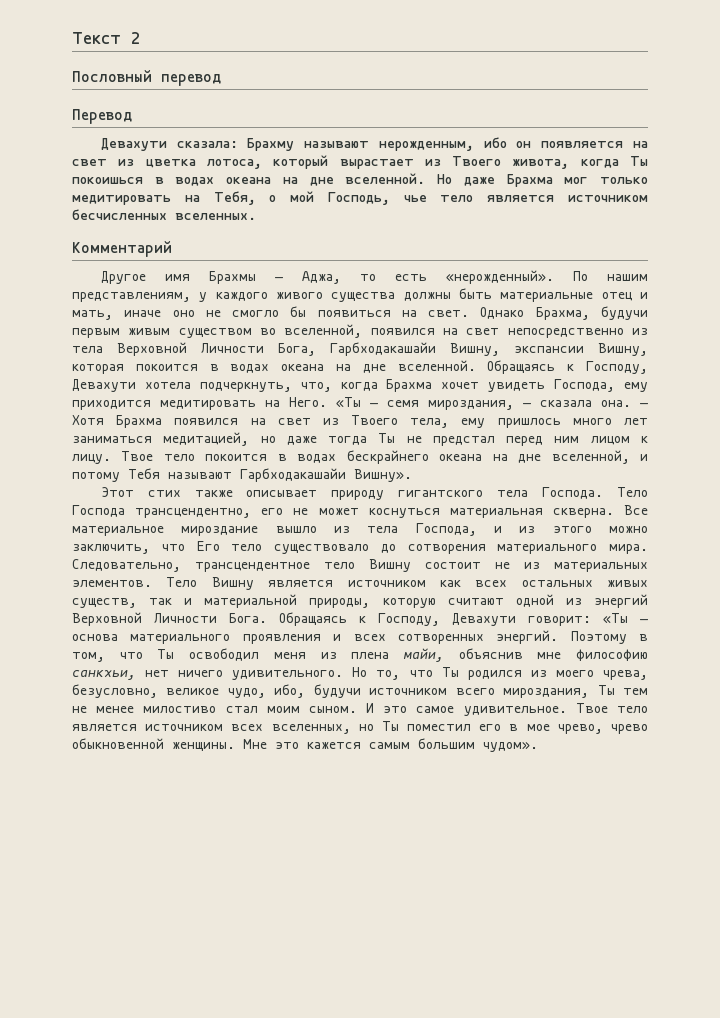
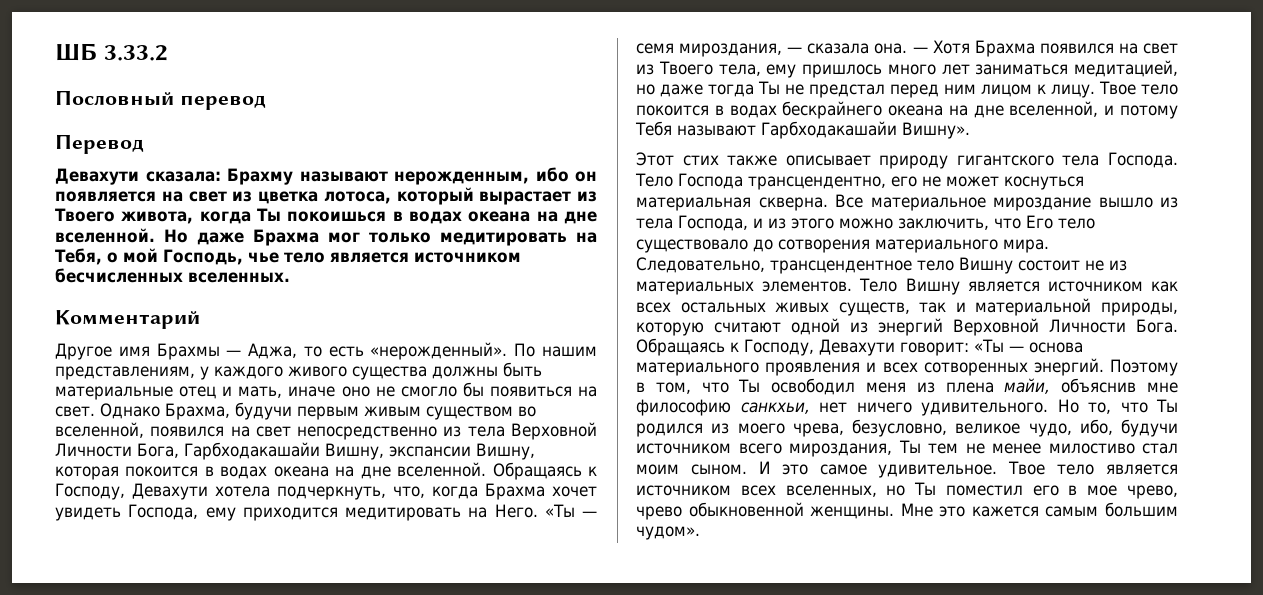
[72,32,141,44] Текст 2 -> [55,43,168,61] ШБ 3.33.2

